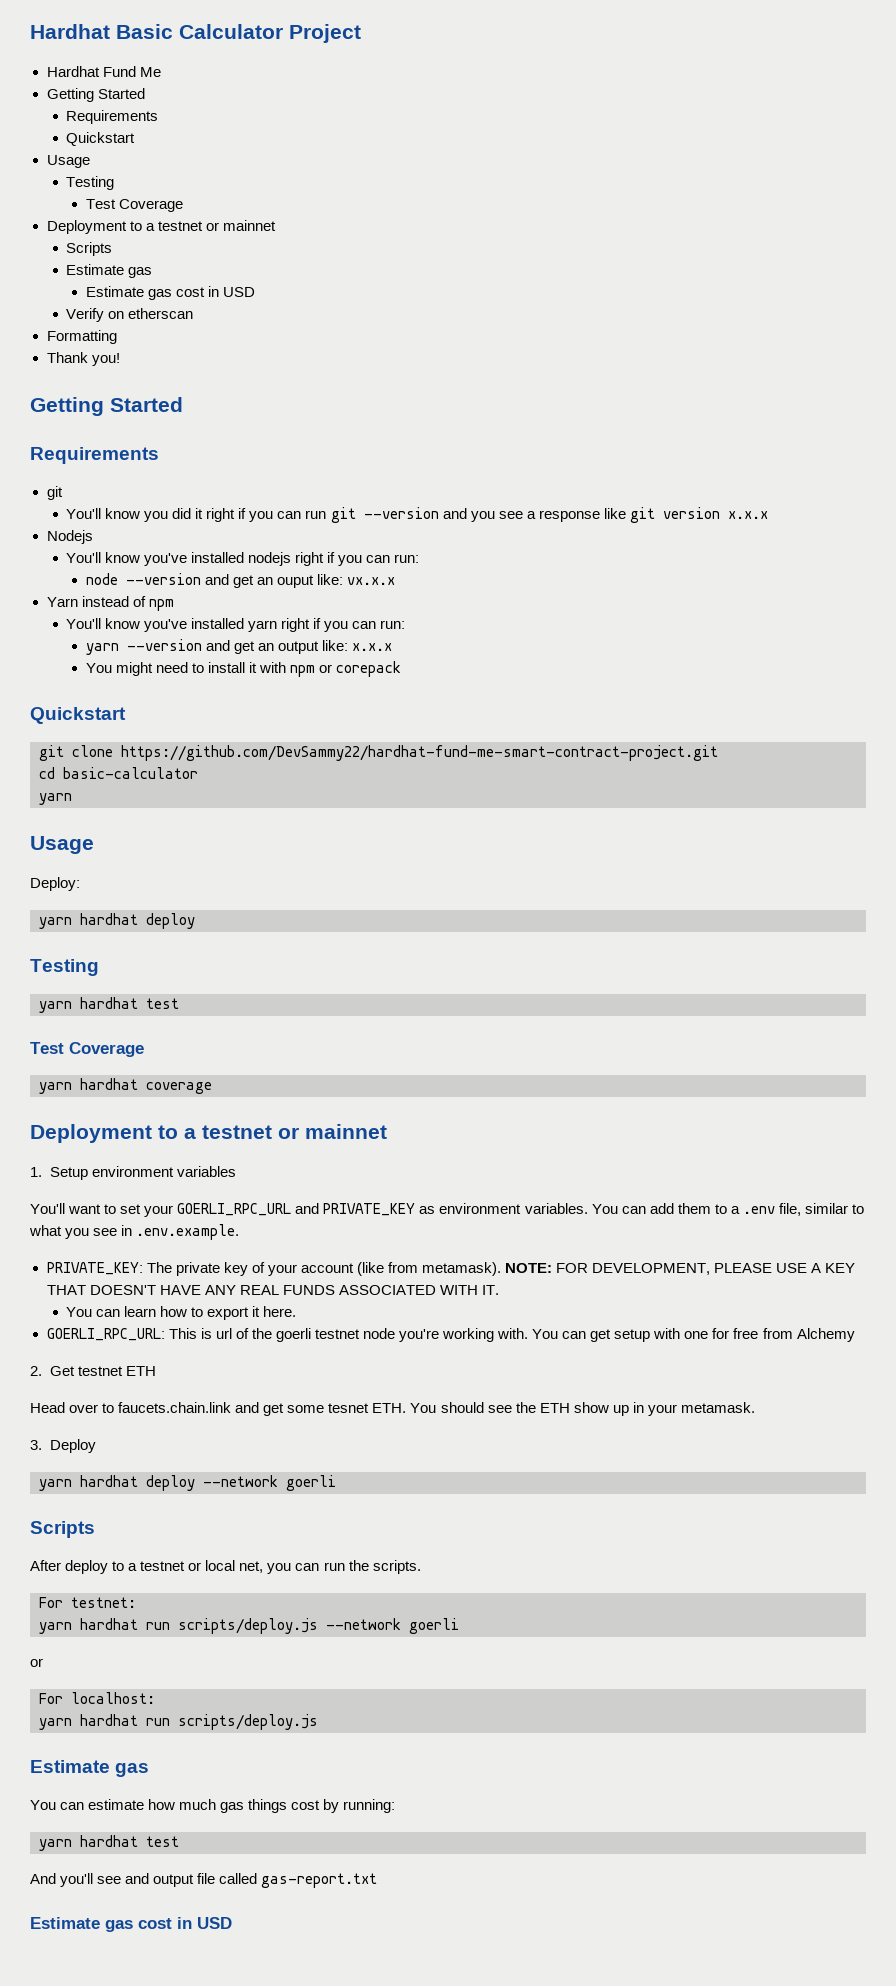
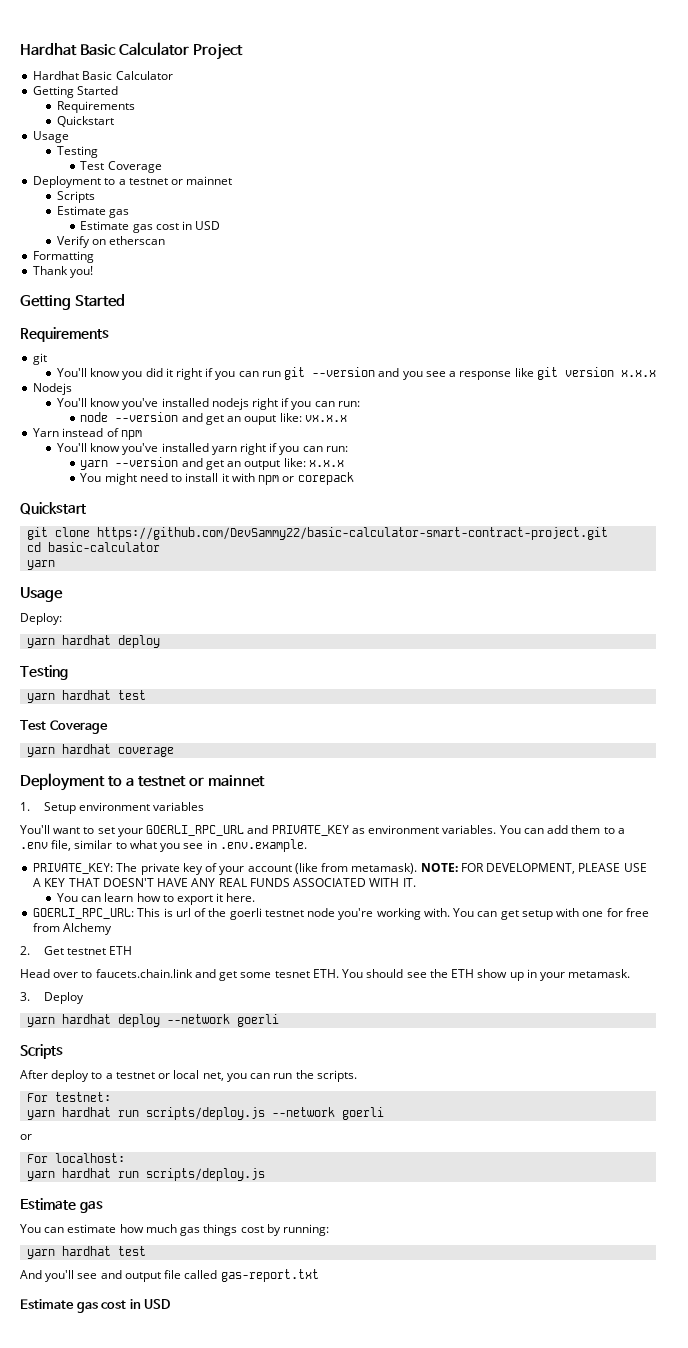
[102,66,161,77] Fund Me -> [82,71,173,80] Basic Calculator
[121,745,718,761] https://github.com/DevSammy22/hardhat-fund-me-smart-contract-project.git -> [97,527,609,540] https://github.com/DevSammy22/basic-calculator-smart-contract-project.git

